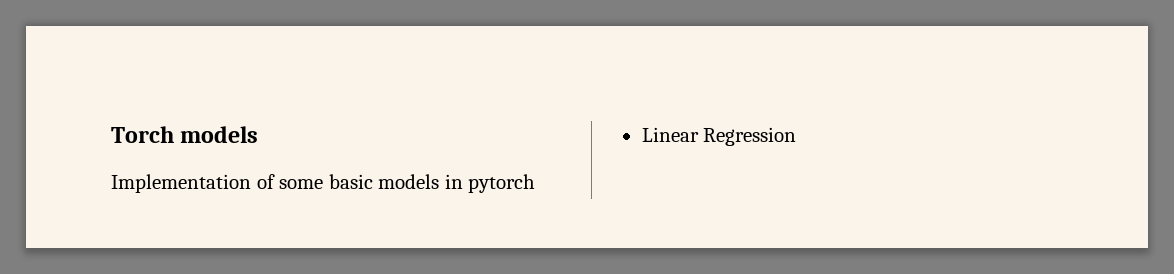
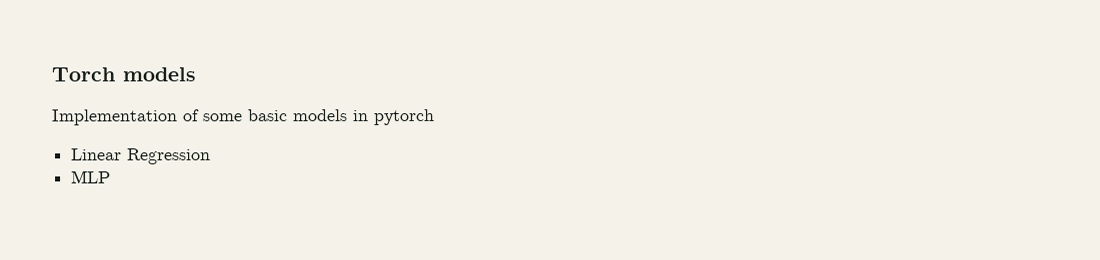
(797, 136) none -> [71,170,112,184] // MLP

